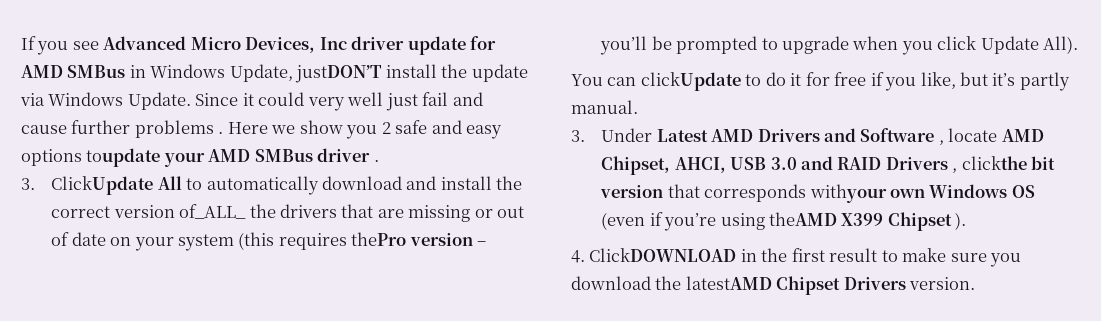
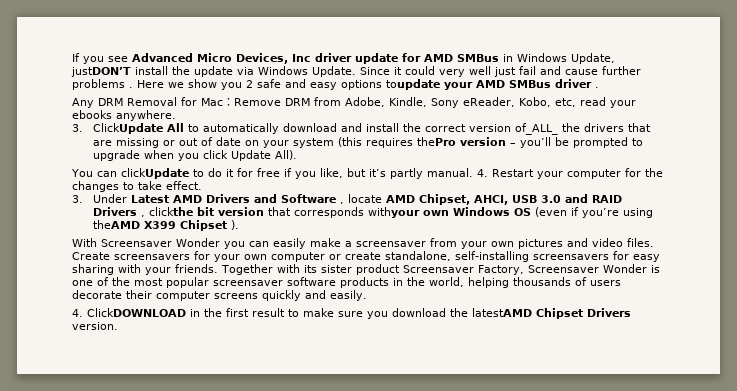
(379, 160) none -> [72,97,636,108] [72,110,176,121] // Any DRM Removal for Mac：Remove DRM from Adobe, Kindle, Sony eReader, Kobo, etc, read your ebooks anywhere.
(638, 107) none -> [476,168,663,179] [72,181,202,192] 4. Restart your computer for the changes to take effect.
(967, 221) none -> [72,238,654,249] [72,251,660,262] [72,264,660,275] [72,277,621,288] [72,290,367,301] // With Screensaver Wonder you can easily make a screensaver from your own pictures and video files. Create screensavers for your own computer or create standalone, self-installing screensavers for easy sharing with your friends. Together with its sister product Screensaver Factory, Screensaver Wonder is one of the most popular screensaver software products in the world, helping thousands of users decorate their computer screens quickly and easily.

